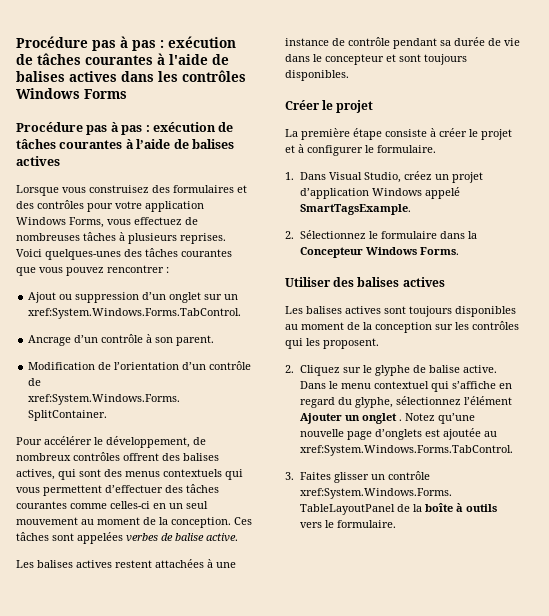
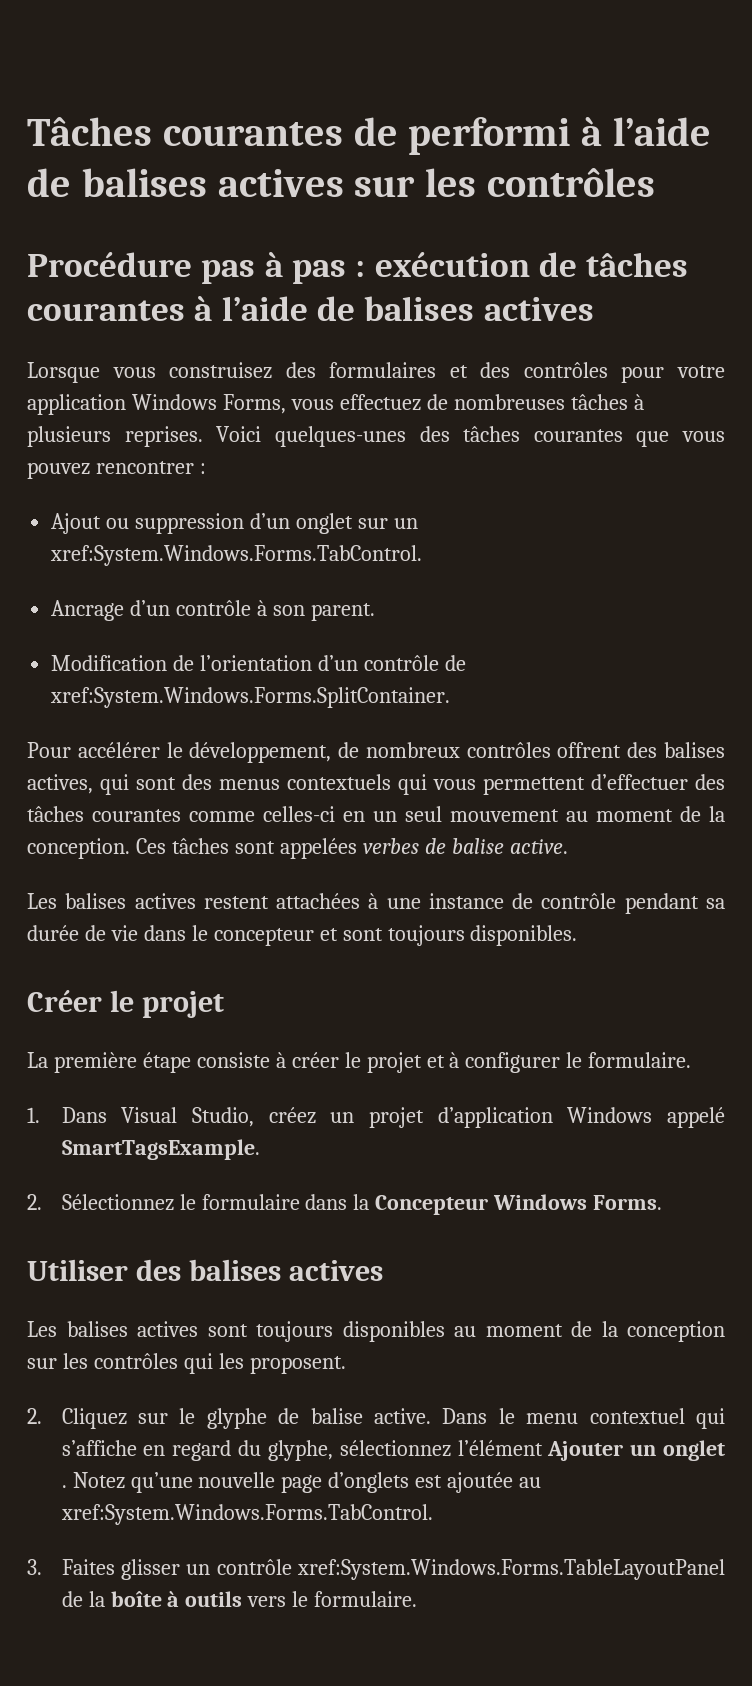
[16,36,236,51] [16,53,229,65] [16,70,246,82] [16,88,127,99] Procédure pas à pas : exécution de tâches courantes à l'aide de balises actives dans les contrôles Windows Forms -> [27,117,711,155] [27,168,655,197] Tâches courantes de performi à l’aide de balises actives sur les contrôles

